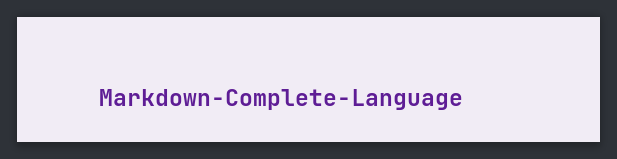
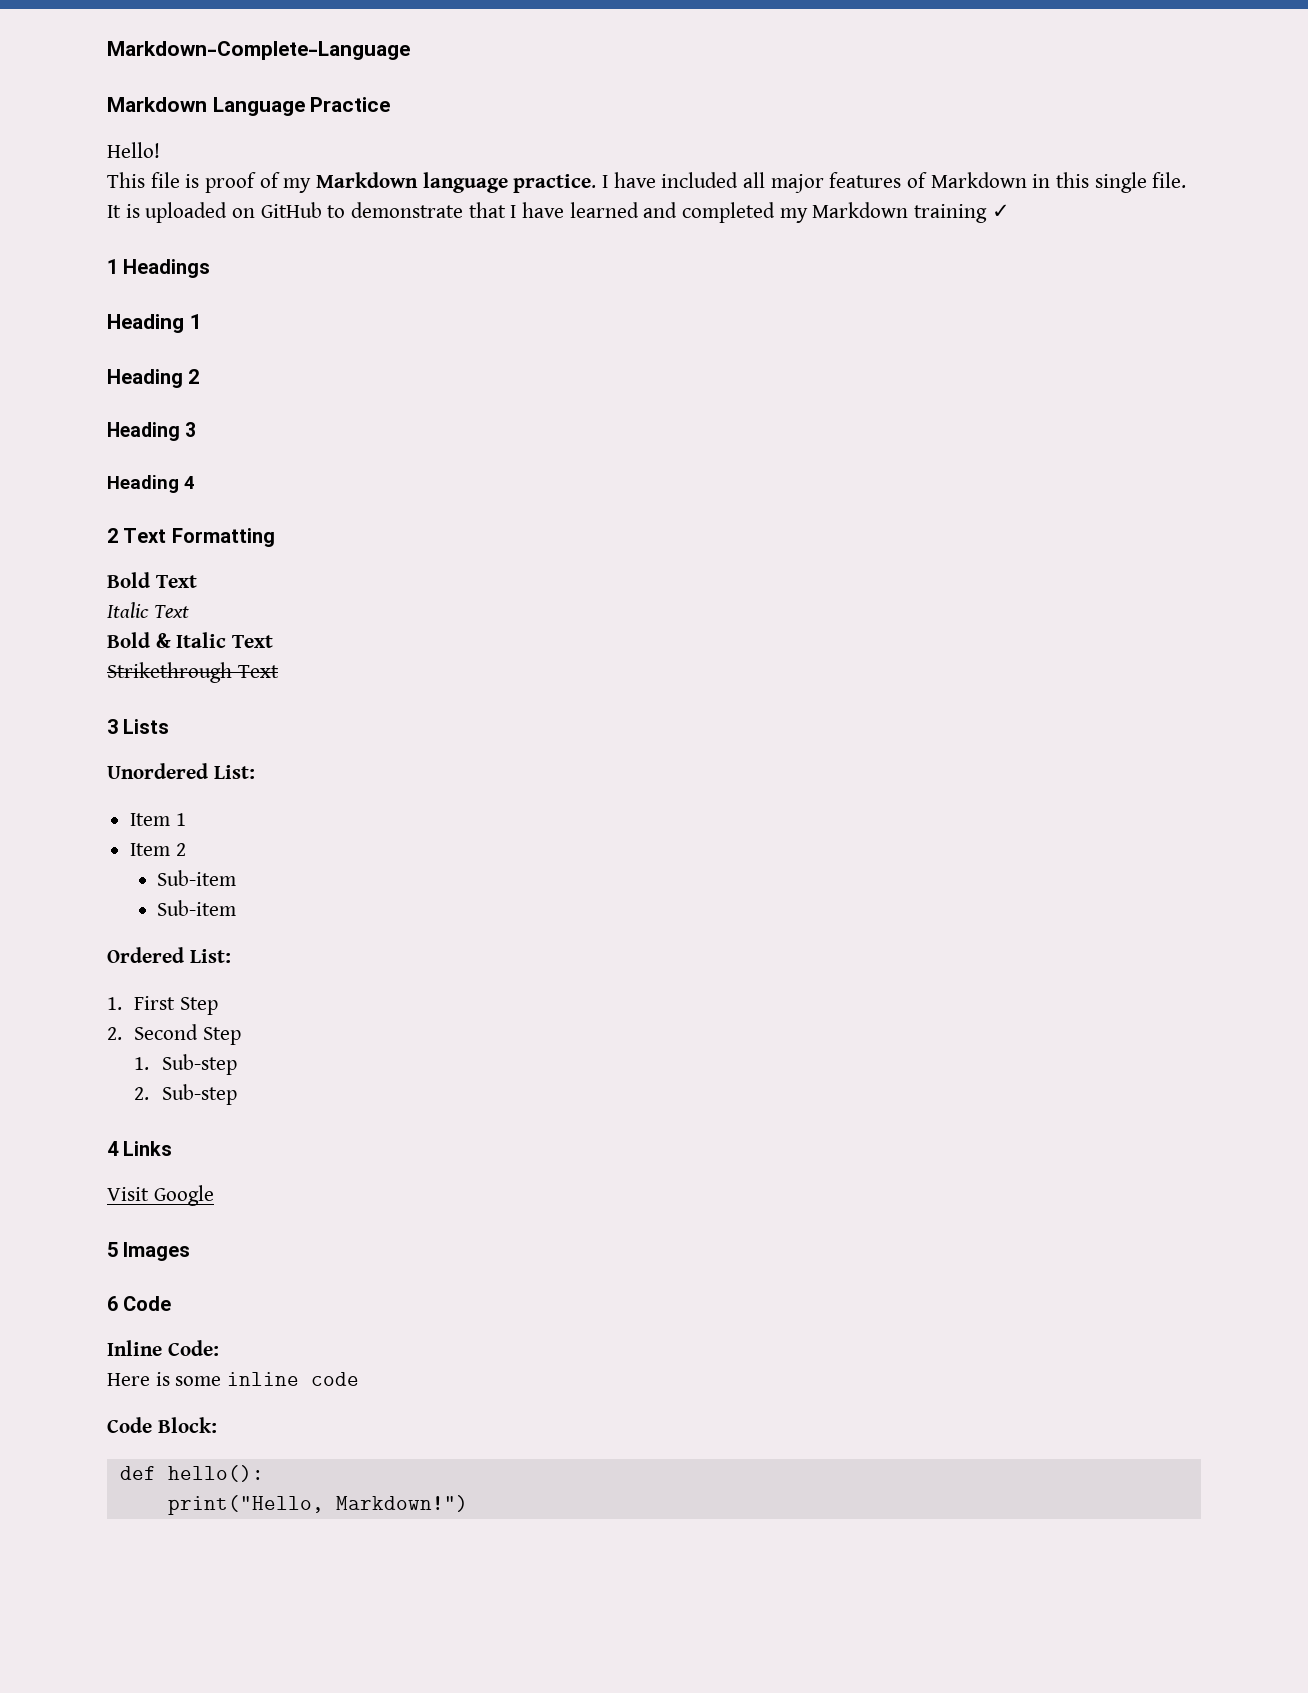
(463, 99) none -> [107,97,391,116] [107,142,160,158] [107,172,1187,193] [107,202,1010,223] [107,259,211,278] [107,314,202,333] [107,369,200,388] [107,422,197,441] [107,475,195,493] [107,528,275,547] [107,572,197,588] [107,602,189,618] [107,632,274,648] [107,662,279,683] [107,719,170,734] [107,763,255,779] [130,813,186,826] [130,843,186,856] [157,870,237,886] [157,900,237,916] [107,947,231,963] [107,996,219,1015] [107,1024,242,1045] [134,1054,237,1075] [134,1084,237,1105] [107,1141,173,1156] [107,1185,214,1206] [107,1242,191,1261] [107,1296,172,1311] [107,1340,219,1356] [107,1372,360,1386] [107,1417,217,1433] [119,1465,264,1482] [167,1495,468,1515] // Markdown Language Practice // Hello! // This file is proof of my Markdown language practice. I have included all major features of Markdown in this single file. It is uploaded on GitHub to demonstrate that I have learned and completed my Markdown training ✓ // 1 Headings // Heading 1 // Heading 2 // Heading 3 // Heading 4 // 2 Text Formatting // Bold Text // Italic Text // Bold & Italic Text // Strikethrough Text // 3 Lists // Unordered List: // Item 1 // Item 2 // Sub-item // Sub-item // Ordered List: // 1. First Step // 2. Second Step // 1. Sub-step // 2. Sub-step // 4 Links // Visit Google // 5 Images // 6 Code // Inline Code: // Here is some inline code // Code Block: // def hello(): // print("Hello, Markdown!")

